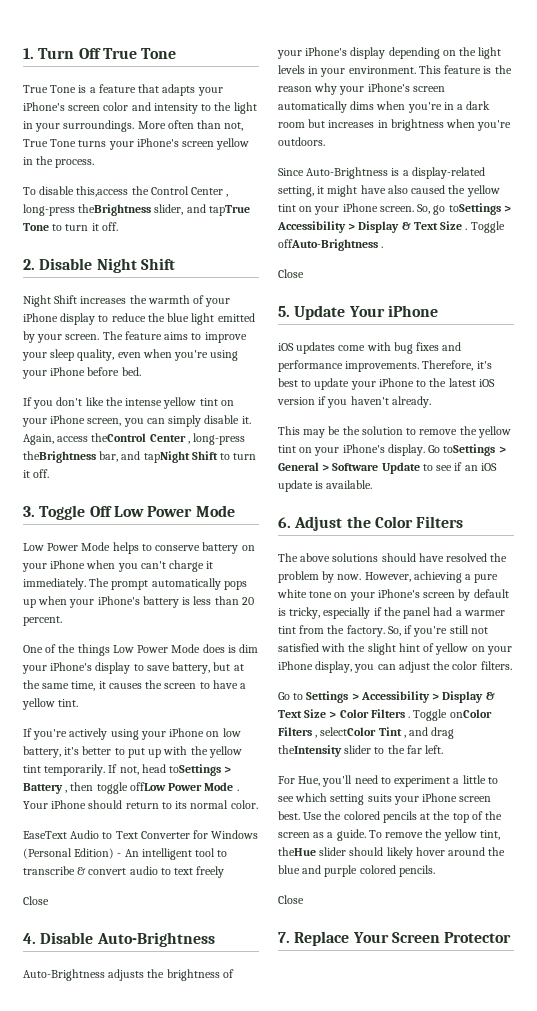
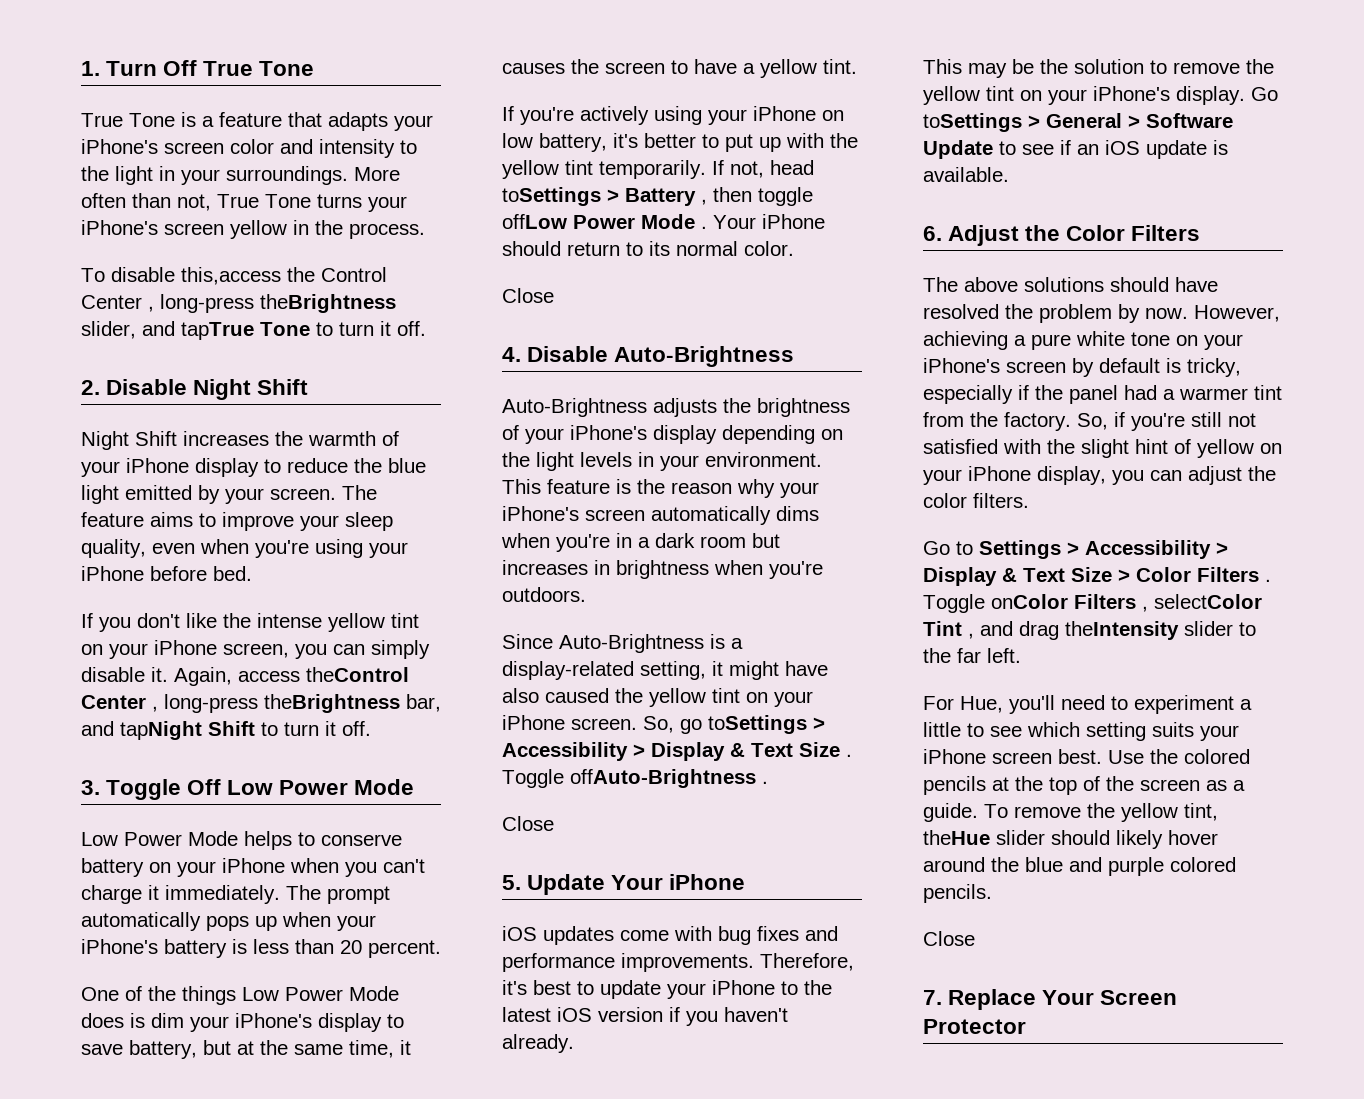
[23,830,259,839] [23,848,228,860] [23,866,225,878] // EaseText Audio to Text Converter for Windows (Personal Edition) - An intelligent tool to transcribe & convert audio to text freely -> (794, 248) none

